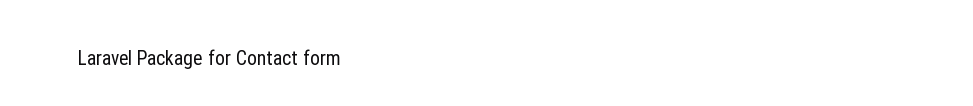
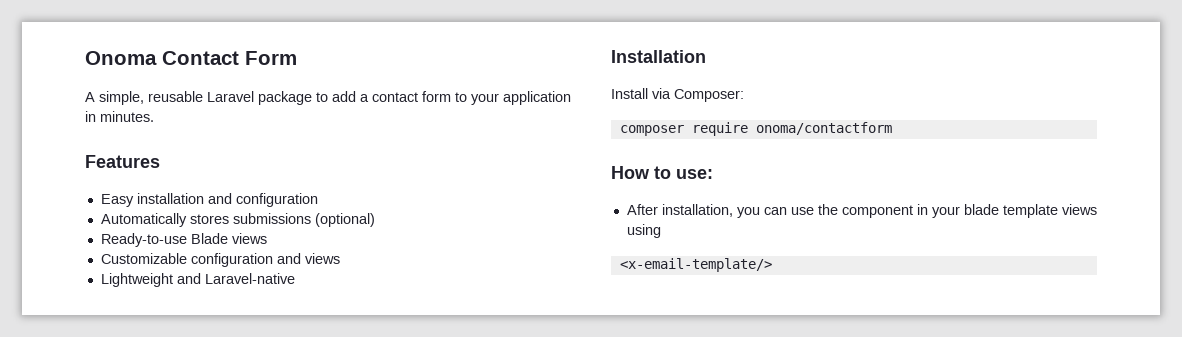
[78,49,342,69] Laravel Package for Contact form -> [85,51,297,65] [85,91,571,105] [85,111,154,122] [85,155,160,168] [100,193,318,207] [100,213,375,227] [100,233,267,247] [100,253,340,267] [100,273,295,287] [611,50,706,63] [611,88,744,102] [619,122,892,136] [611,166,713,179] [626,204,1097,218] [626,224,661,238] [619,258,772,272] Onoma Contact Form // A simple, reusable Laravel package to add a contact form to your application in minutes. // Features // Easy installation and configuration // Automatically stores submissions (optional) // Ready-to-use Blade views // Customizable configuration and views // Lightweight and Laravel-native // Installation // Install via Composer: // composer require onoma/contactform // How to use: // After installation, you can use the component in your blade template views using // <x-email-template/>

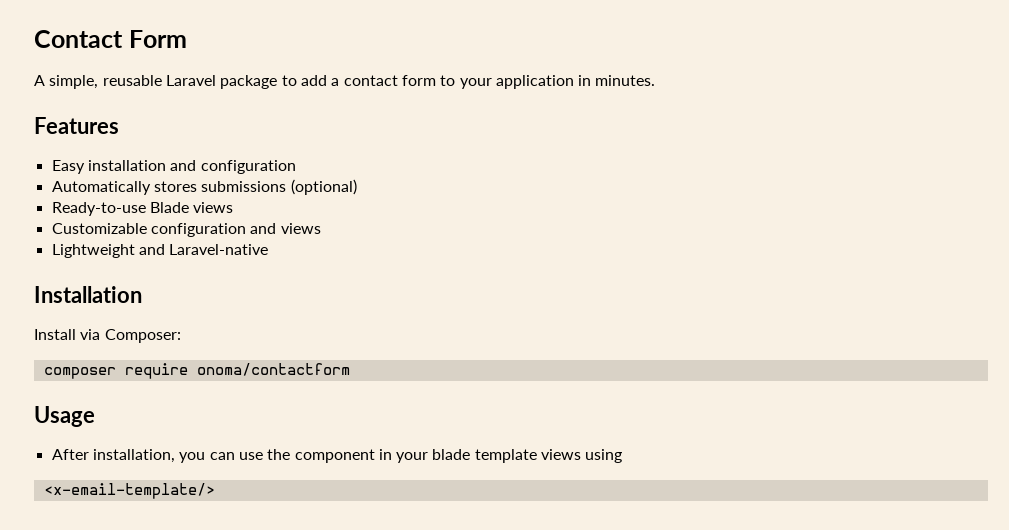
[85,51,157,65] Onoma -> (34, 39) none
[611,166,713,179] How to use: -> [34,406,95,427] Usage

